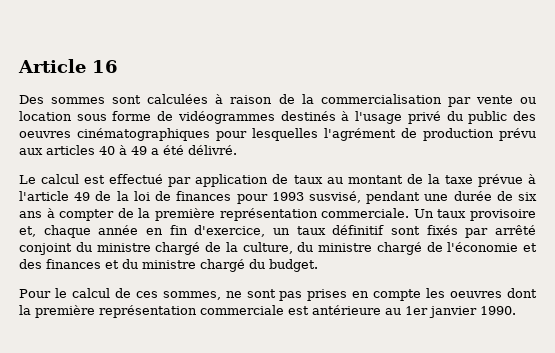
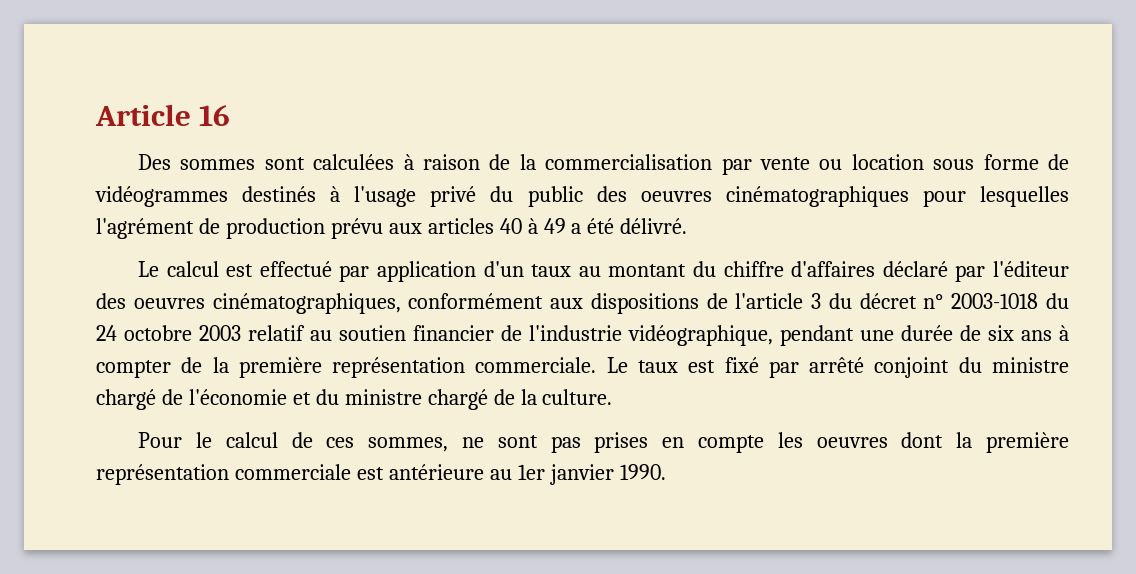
[272,174,289,184] de -> [483,261,524,277] d'un
[406,174,536,187] [19,191,361,204] de la taxe prévue à l'article 49 de la loi de finances pour 1993 susvisé, -> [693,261,1069,282] [96,293,1069,314] [96,325,773,346] du chiffre d'affaires déclaré par l'éditeur des oeuvres cinématographiques, conformément aux dispositions de l'article 3 du décret n° 2003-1018 du 24 octobre 2003 relatif au soutien financier de l'industrie vidéographique,
[413,209,536,221] [19,225,458,238] Un taux provisoire et, chaque année en fin d'exercice, un taux définitif sont fixés -> [606,357,759,373] Le taux est fixé
[225,242,537,255] [19,259,318,272] la culture, du ministre chargé de l'économie et des finances et du ministre chargé du budget. -> [188,389,613,410] l'économie et du ministre chargé de la culture.

